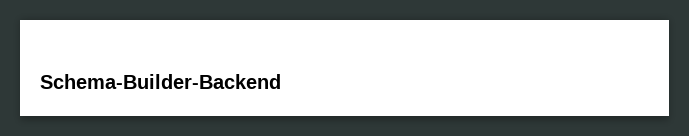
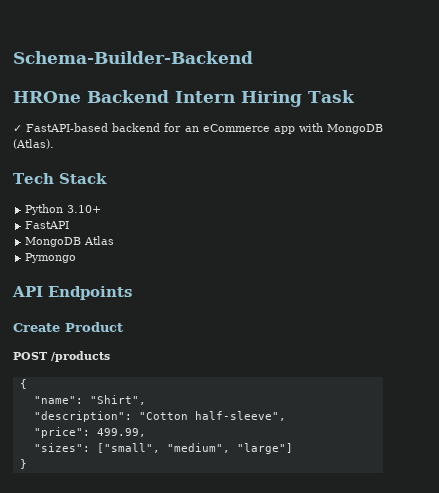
(281, 81) none -> [13,90,355,107] [13,123,383,134] [13,139,54,149] [13,173,107,184] [25,204,102,215] [25,221,70,229] [25,236,115,247] [25,253,77,263] [12,286,132,300] [13,322,123,332] [13,351,110,362] [19,379,27,389] [33,395,146,405] [33,411,286,422] [33,427,146,438] [33,443,293,454] [19,459,27,469] // HROne Backend Intern Hiring Task // ✓ FastAPI-based backend for an eCommerce app with MongoDB (Atlas). // Tech Stack // Python 3.10+ // FastAPI // MongoDB Atlas // Pymongo // API Endpoints // Create Product // POST /products // { // "name": "Shirt", // "description": "Cotton half-sleeve", // "price": 499.99, // "sizes": ["small", "medium", "large"] // }

